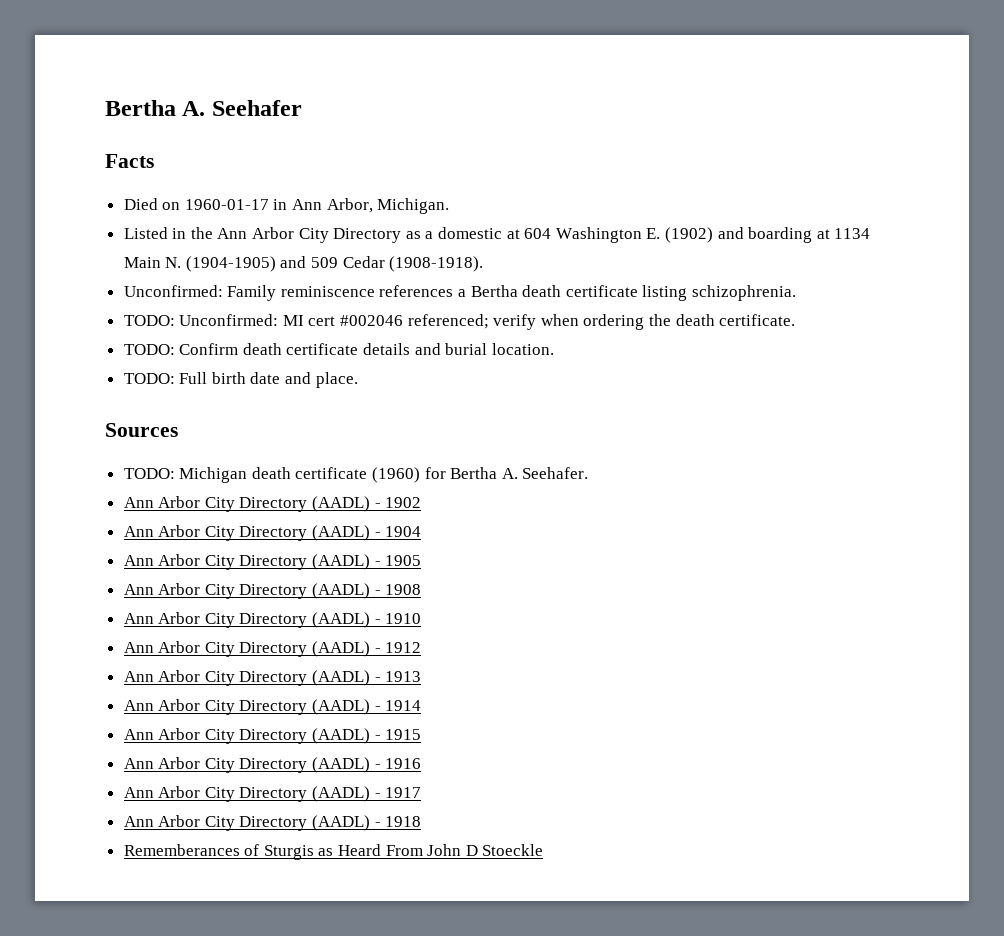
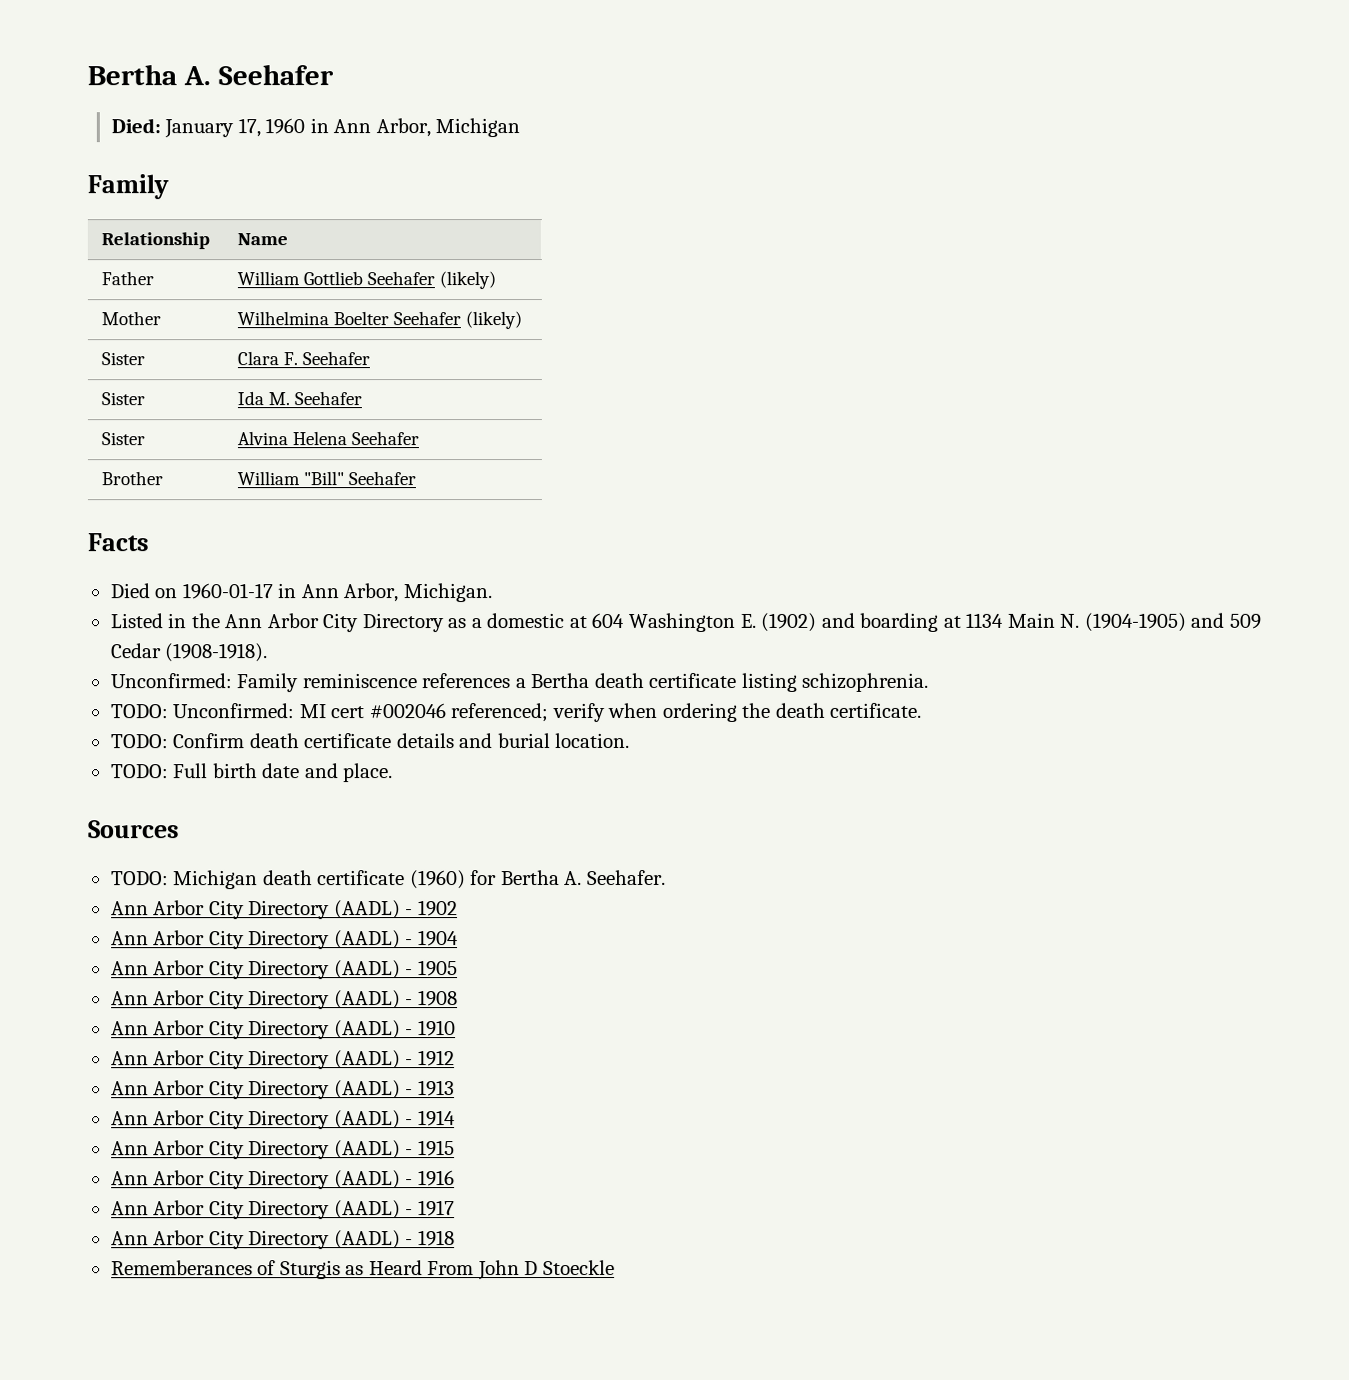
(302, 108) none -> [110,118,521,139] [87,174,169,200] [100,232,210,250] [236,233,288,246] [100,271,154,286] [236,271,496,290] [100,311,161,326] [236,311,522,330] [100,352,145,366] [236,351,370,366] [100,392,145,406] [236,391,362,406] [100,432,145,446] [236,431,419,446] [100,471,163,486] [236,471,416,486] // Died: January 17, 1960 in Ann Arbor, Michigan // Family // Relationship | Name // Father | William Gottlieb Seehafer (likely) // Mother | Wilhelmina Boelter Seehafer (likely) // Sister | Clara F. Seehafer // Sister | Ida M. Seehafer // Sister | Alvina Helena Seehafer // Brother | William "Bill" Seehafer

